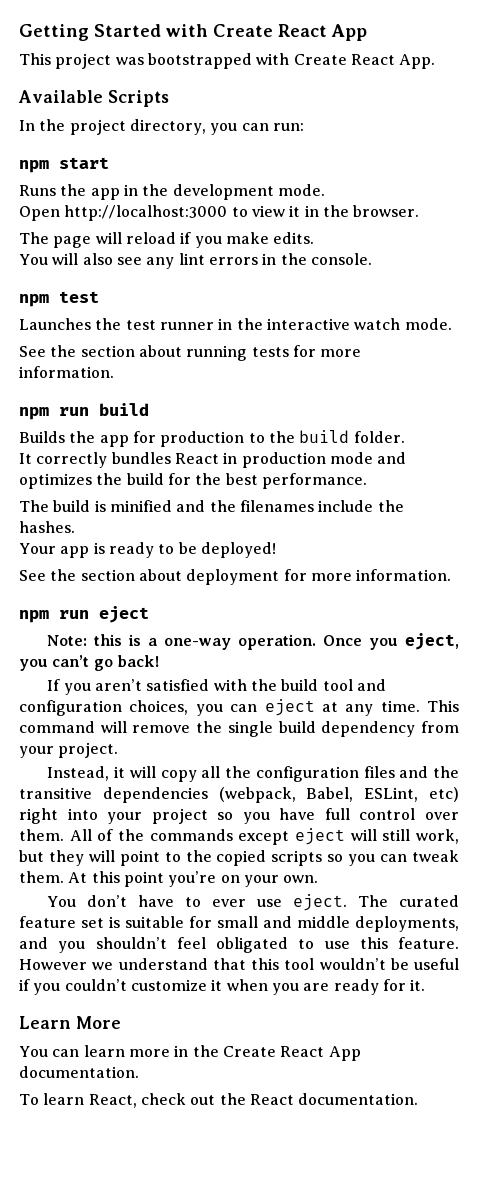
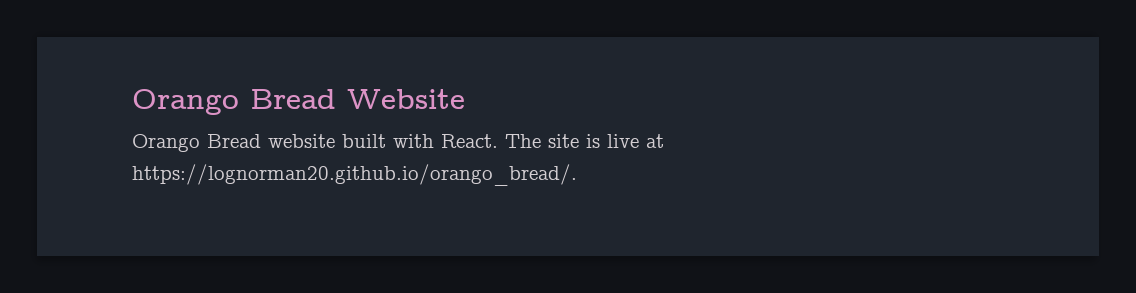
[19,24,367,41] [19,53,436,69] [18,90,169,107] [19,119,304,135] [19,157,109,173] [19,184,325,200] [19,205,420,221] [19,232,315,248] [19,253,372,269] [19,291,99,307] [19,318,452,330] [19,345,362,361] [19,366,114,378] [19,403,149,420] [19,430,405,447] [19,452,407,468] [19,473,367,489] [19,500,404,512] [19,521,75,533] [19,542,276,558] [19,569,452,585] [19,606,149,623] [47,633,460,650] [19,655,159,671] [47,679,386,695] [19,699,459,716] [19,721,459,737] [19,742,119,758] [47,766,459,782] [19,787,460,803] [19,808,459,824] [19,828,460,845] [19,850,460,866] [19,871,319,887] [47,894,460,911] [19,916,459,932] [19,937,459,953] [19,958,459,970] [19,979,426,995] [19,1016,121,1029] [19,1045,361,1061] [19,1066,139,1078] [19,1093,419,1108] Getting Started with Create React App // This project was bootstrapped with Create React App. // Available Scripts // In the project directory, you can run: // npm start // Runs the app in the development mode. // Open http://localhost:3000 to view it in the browser. // The page will reload if you make edits. // You will also see any lint errors in the console. // npm test // Launches the test runner in the interactive watch mode. // See the section about running tests for more information. // npm run build // Builds the app for production to the build folder. // It correctly bundles React in production mode and optimizes the build for the best performance. // The build is minified and the filenames include the hashes. // Your app is ready to be deployed! // See the section about deployment for more information. // npm run eject // Note: this is a one-way operation. Once you eject, you can’t go back! // If you aren’t satisfied with the build tool and configuration choices, you can eject at any time. This command will remove the single build dependency from your project. // Instead, it will copy all the configuration files and the transitive dependencies (webpack, Babel, ESLint, etc) right into your project so you have full control over them. All of the commands except eject will still work, but they will point to the copied scripts so you can tweak them. At this point you’re on your own. // You don’t have to ever use eject. The curated feature set is suitable for small and middle deployments, and you shouldn’t feel obligated to use this feature. However we understand that this tool wouldn’t be useful if you couldn’t customize it when you are ready for it. // Learn More // You can learn more in the Create React App documentation. // To learn React, check out the React documentation. -> [132,89,465,115] [132,134,664,152] [132,164,577,186] Orango Bread Website // Orango Bread website built with React. The site is live at https://lognorman20.github.io/orango_bread/.

